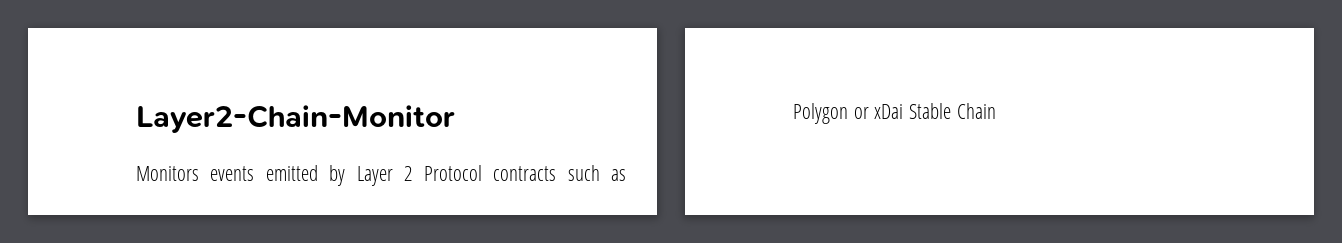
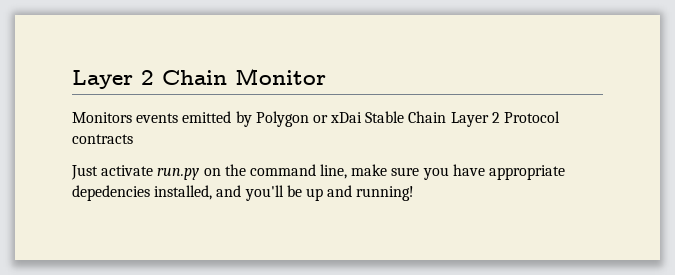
[136,105,455,133] Layer2-Chain-Monitor -> [72,68,326,89] Layer 2 Chain Monitor
[356,165,626,186] Layer 2 Protocol contracts such as -> (252, 119) none
(996, 111) none -> [450,111,561,127] [72,134,133,144] [71,164,566,180] [72,185,415,201] Layer 2 Protocol contracts // Just activate run.py on the command line, make sure you have appropriate depedencies installed, and you'll be up and running!

